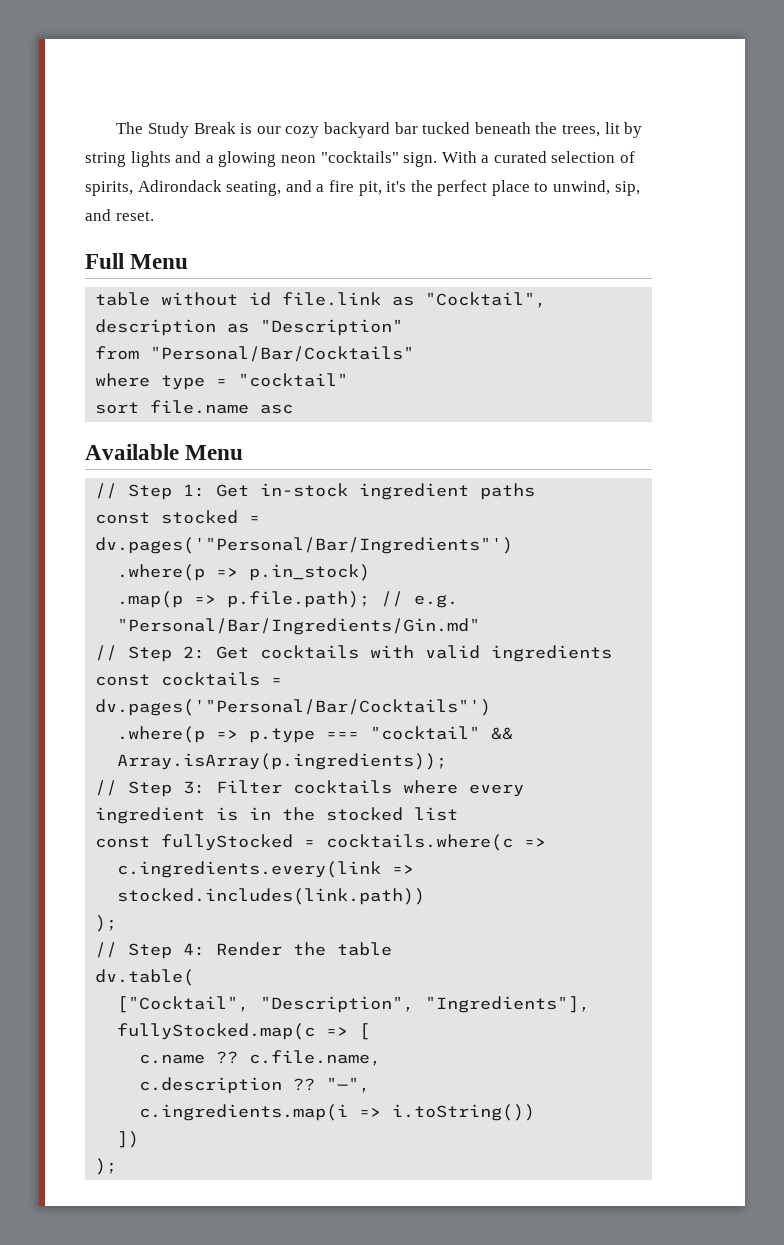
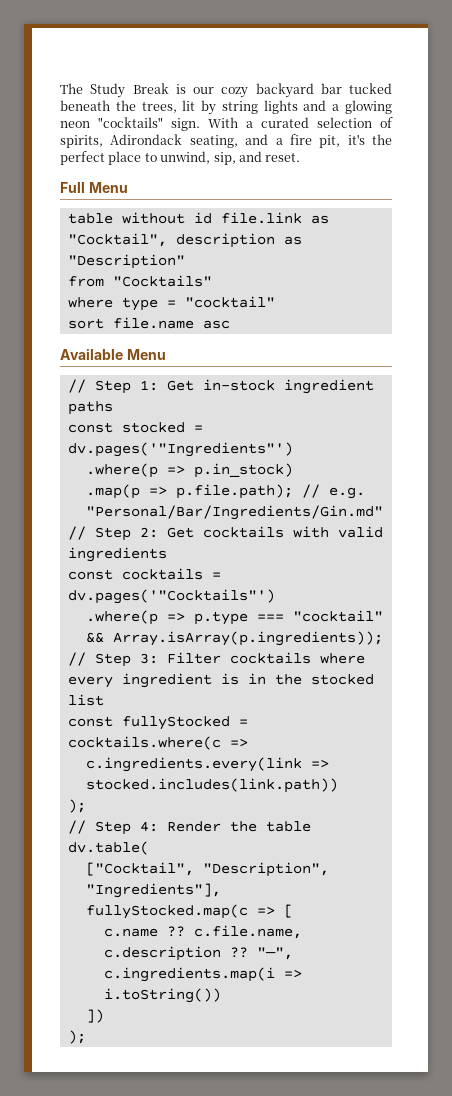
[150,346,415,362] "Personal/Bar/Cocktails" -> [112,275,212,287] "Cocktails"
[95,537,514,554] dv.pages('"Personal/Bar/Ingredients"') -> [67,442,293,457] dv.pages('"Ingredients"')
[95,699,492,716] dv.pages('"Personal/Bar/Cocktails"') -> [67,589,275,604] dv.pages('"Cocktails"')

